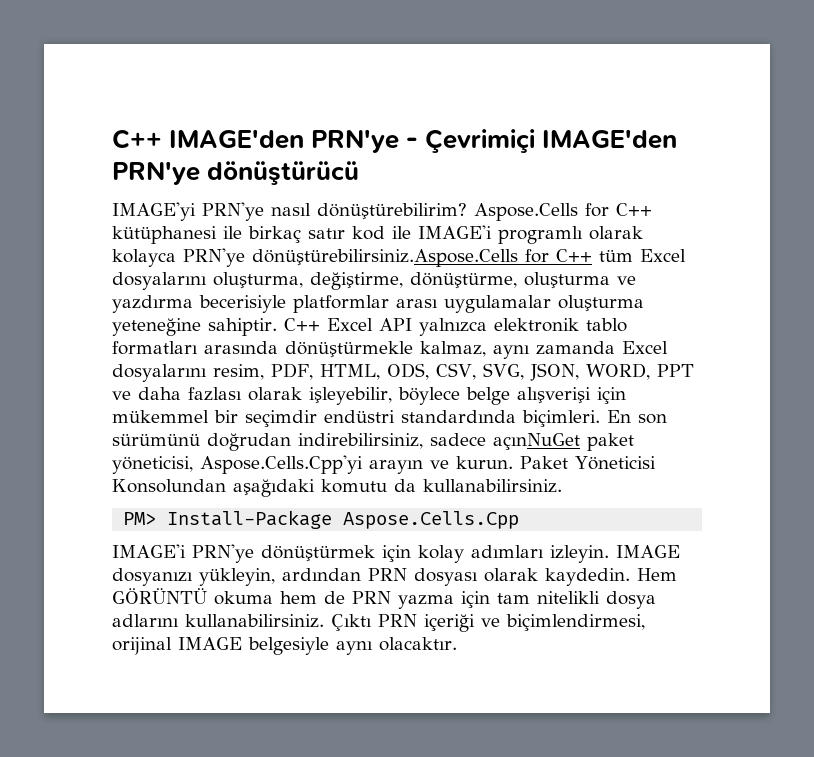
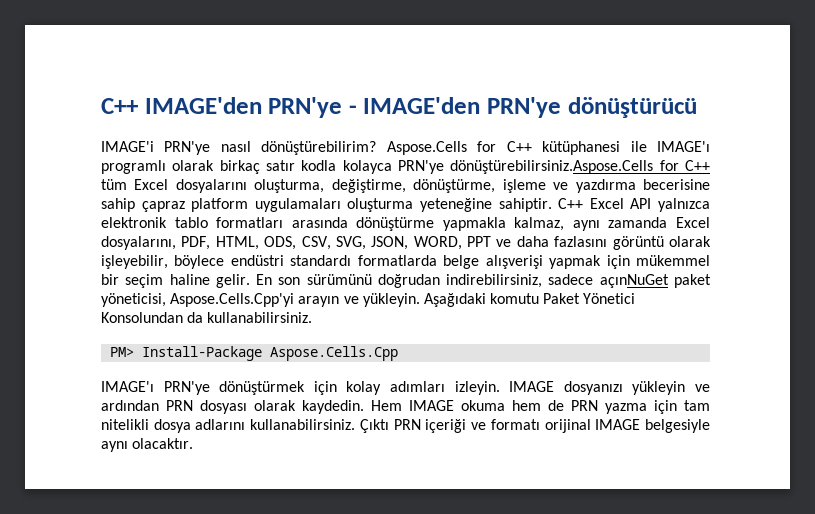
[425,129,536,153] Çevrimiçi -> (357, 109) none
[112,202,196,221] IMAGE'yi -> [101,141,154,152] IMAGE'i
[248,225,643,244] birkaç satır kod ile IMAGE'i programlı olarak -> [657,141,711,152] [101,160,337,174] IMAGE'ı programlı olarak birkaç satır kodla
[524,272,610,289] oluşturma -> [502,179,546,193] işleme
[199,295,551,313] becerisiyle platformlar arası uygulamalar -> [643,179,711,190] [101,198,341,212] becerisine sahip çapraz platform uygulamaları
[285,341,413,358] dönüştürmekle -> [356,217,506,231] dönüştürme yapmakla
[112,364,264,382] dosyalarını resim, -> [101,236,176,250] dosyalarını,
[188,387,242,401] fazlası -> [554,236,664,250] fazlasını görüntü
(460, 396) none -> [230,255,437,266] endüstri standardı formatlarda
(591, 395) none -> [549,255,602,269] yapmak
[245,410,600,427] seçimdir endüstri standardında biçimleri. -> [125,274,250,288] seçim haline gelir.
[456,456,656,470] [112,479,387,497] kurun. Paket Yöneticisi Konsolundan aşağıdaki komutu -> [362,293,636,307] [101,312,183,323] yükleyin. Aşağıdaki komutu Paket Yönetici Konsolundan
[112,544,186,558] IMAGE'i -> [101,381,154,392] IMAGE'ı
[199,568,275,586] yükleyin, -> [632,381,711,395] yükleyin ve
[112,588,207,604] GÖRÜNTÜ -> [409,400,454,411] IMAGE
[506,614,645,631] biçimlendirmesi, -> [490,419,540,430] formatı

